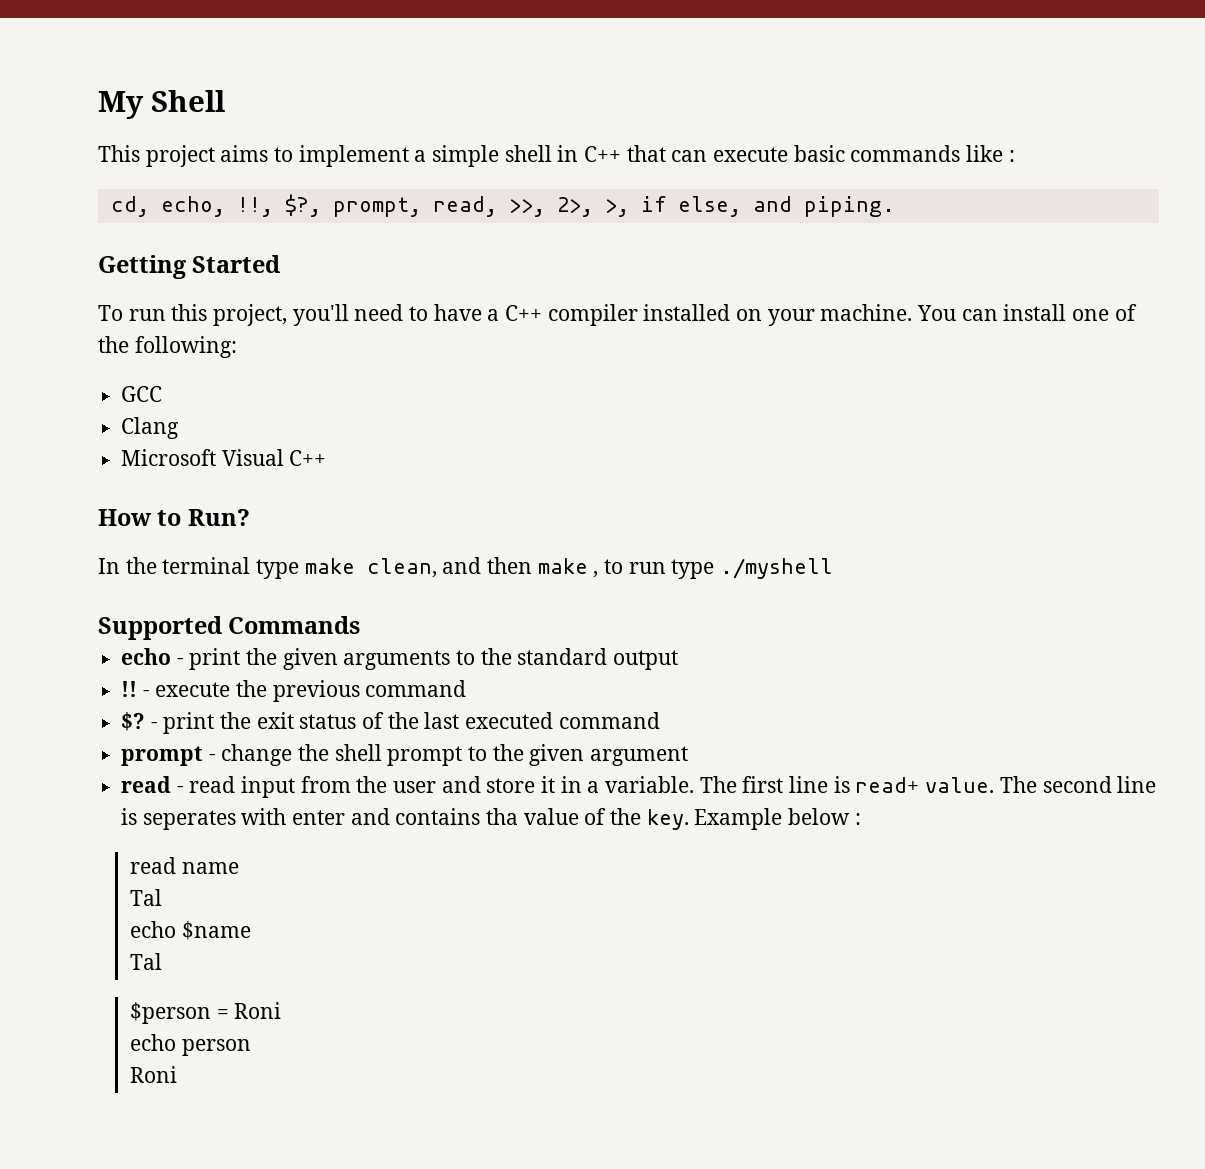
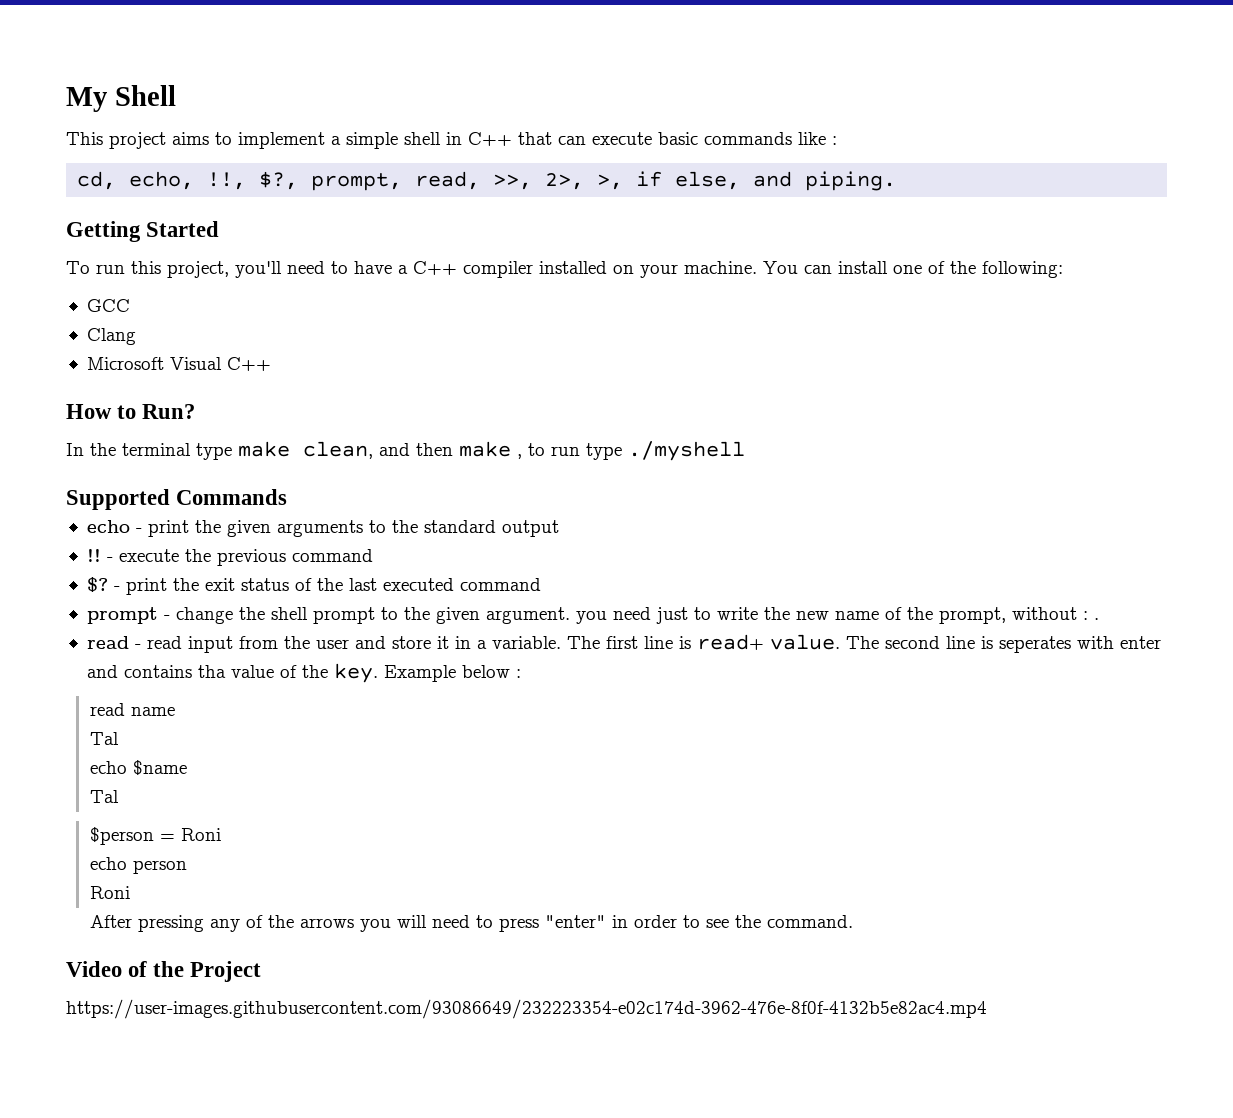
[590,746,689,766] argument -> [485,607,1099,624] argument. you need just to write the new name of the prompt, without : .
(177, 1074) none -> [89,915,853,932] [66,961,262,982] [66,999,987,1019] // After pressing any of the arrows you will need to press "enter" in order to see the command. // Video of the Project // https://user-images.githubusercontent.com/93086649/232223354-e02c174d-3962-476e-8f0f-4132b5e82ac4.mp4

